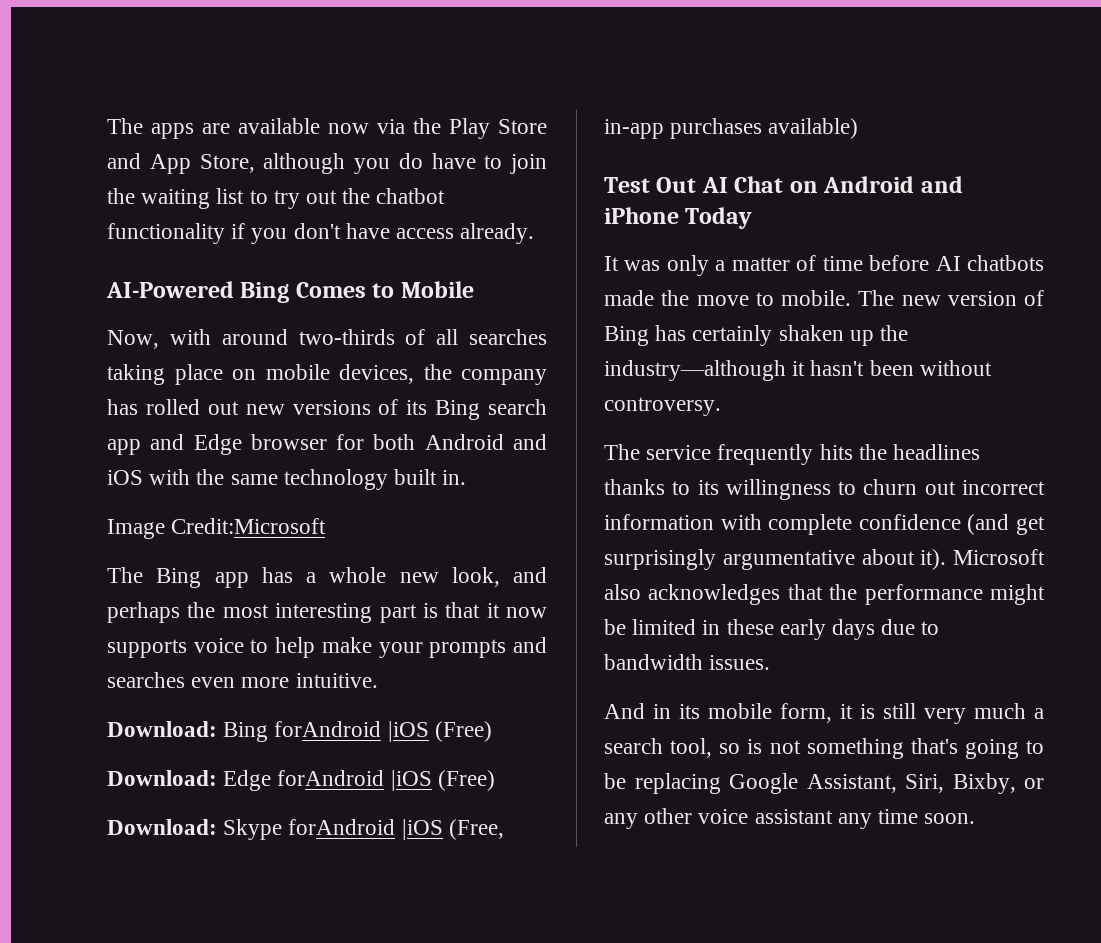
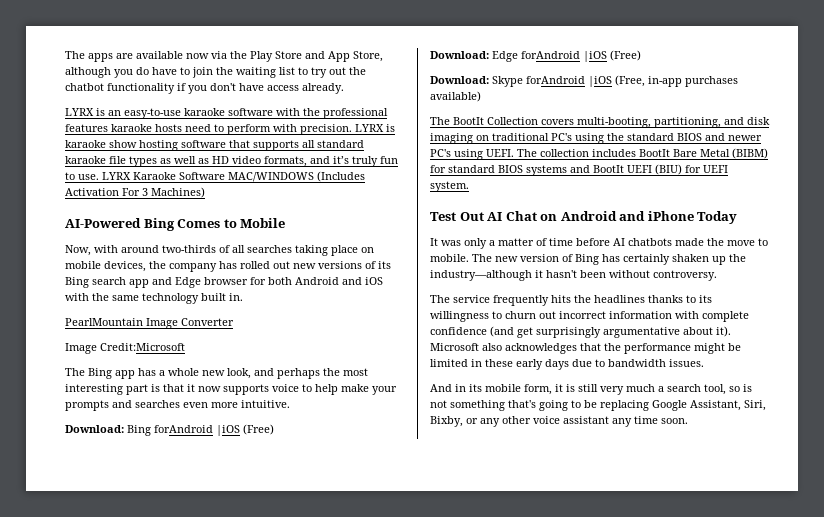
(535, 233) none -> [65,108,388,119] [65,124,395,135] [65,140,364,151] [65,156,398,167] [65,171,365,182] [65,187,205,198] // LYRX is an easy-to-use karaoke software with the professional features karaoke hosts need to perform with precision. LYRX is karaoke show hosting software that supports all standard karaoke file types as well as HD video formats, and it’s truly fun to use. LYRX Karaoke Software MAC/WINDOWS (Includes Activation For 3 Machines)
(467, 477) none -> [65,318,234,329] // PearlMountain Image Converter
(859, 128) none -> [430,117,770,128] [430,133,762,144] [430,148,768,160] [430,164,728,176] [430,181,469,192] // The BootIt Collection covers multi-booting, partitioning, and disk imaging on traditional PC's using the standard BIOS and newer PC's using UEFI. The collection includes BootIt Bare Metal (BIBM) for standard BIOS systems and BootIt UEFI (BIU) for UEFI system.

